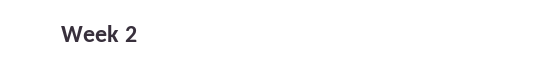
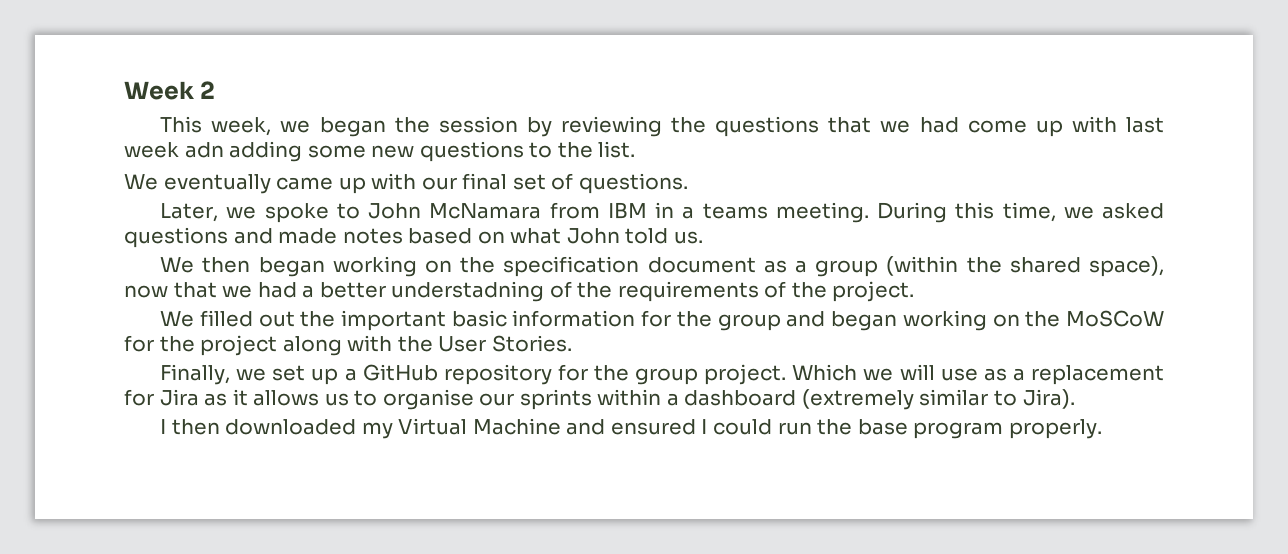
(138, 34) none -> [160,116,1164,137] [124,141,636,162] [124,173,688,194] [160,202,1164,223] [124,227,703,248] [160,256,1164,277] [124,281,915,302] [160,310,1164,331] [124,335,572,356] [160,364,1165,385] [124,389,1075,410] [160,418,1102,439] // This week, we began the session by reviewing the questions that we had come up with last week adn adding some new questions to the list. // We eventually came up with our final set of questions. // Later, we spoke to John McNamara from IBM in a teams meeting. During this time, we asked questions and made notes based on what John told us. // We then began working on the specification document as a group (within the shared space), now that we had a better understadning of the requirements of the project. // We filled out the important basic information for the group and began working on the MoSCoW for the project along with the User Stories. // Finally, we set up a GitHub repository for the group project. Which we will use as a replacement for Jira as it allows us to organise our sprints within a dashboard (extremely similar to Jira). // I then downloaded my Virtual Machine and ensured I could run the base program properly.

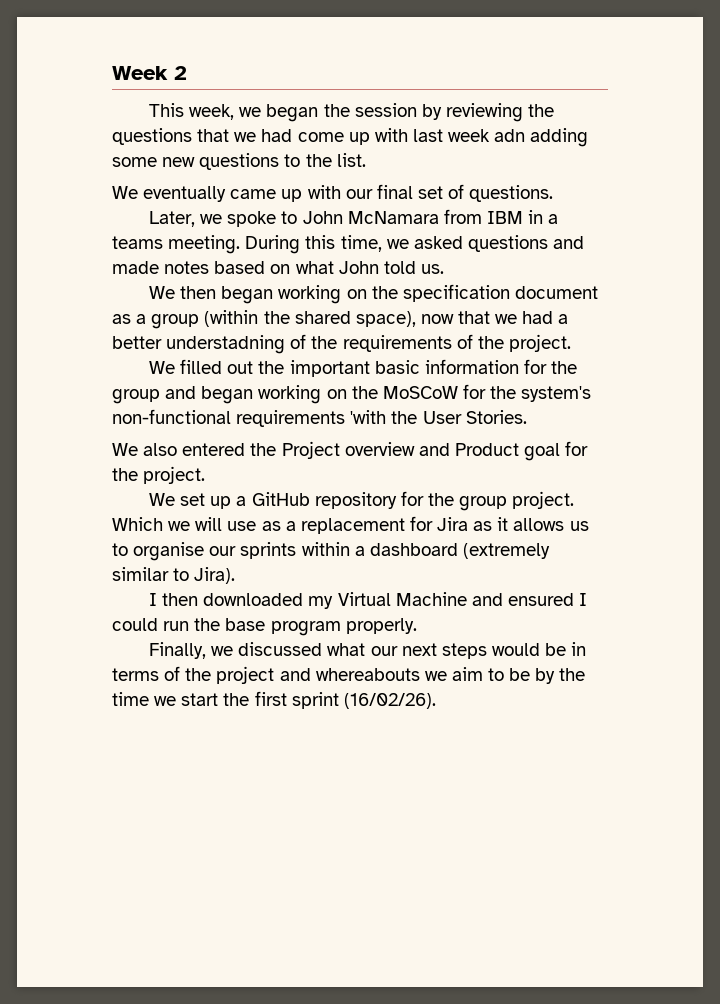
[200,335,393,356] project along with -> [521,386,592,402] [112,409,387,427] system's non-functional requirements 'with
[160,364,267,385] Finally, we -> [112,441,589,461] [112,466,206,484] [149,493,176,506] We also entered the Project overview and Product goal for the project. // We
(1102, 429) none -> [149,642,587,659] [112,666,586,684] [112,691,436,709] // Finally, we discussed what our next steps would be in terms of the project and whereabouts we aim to be by the time we start the first sprint (16/02/26).

